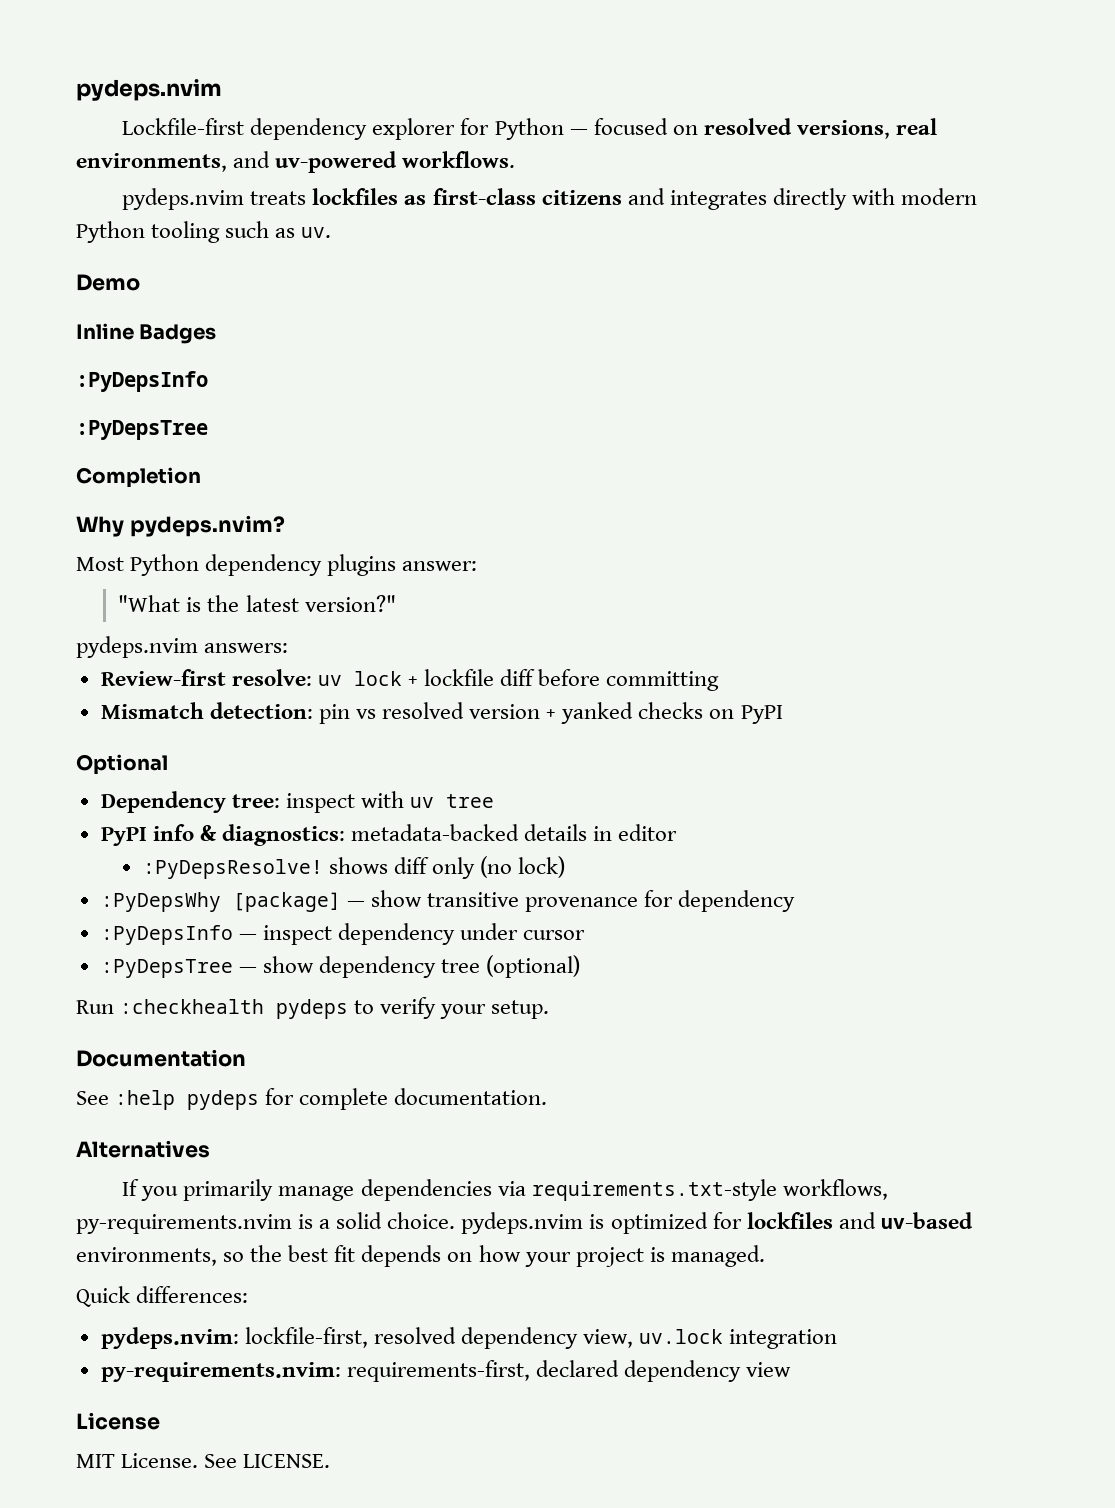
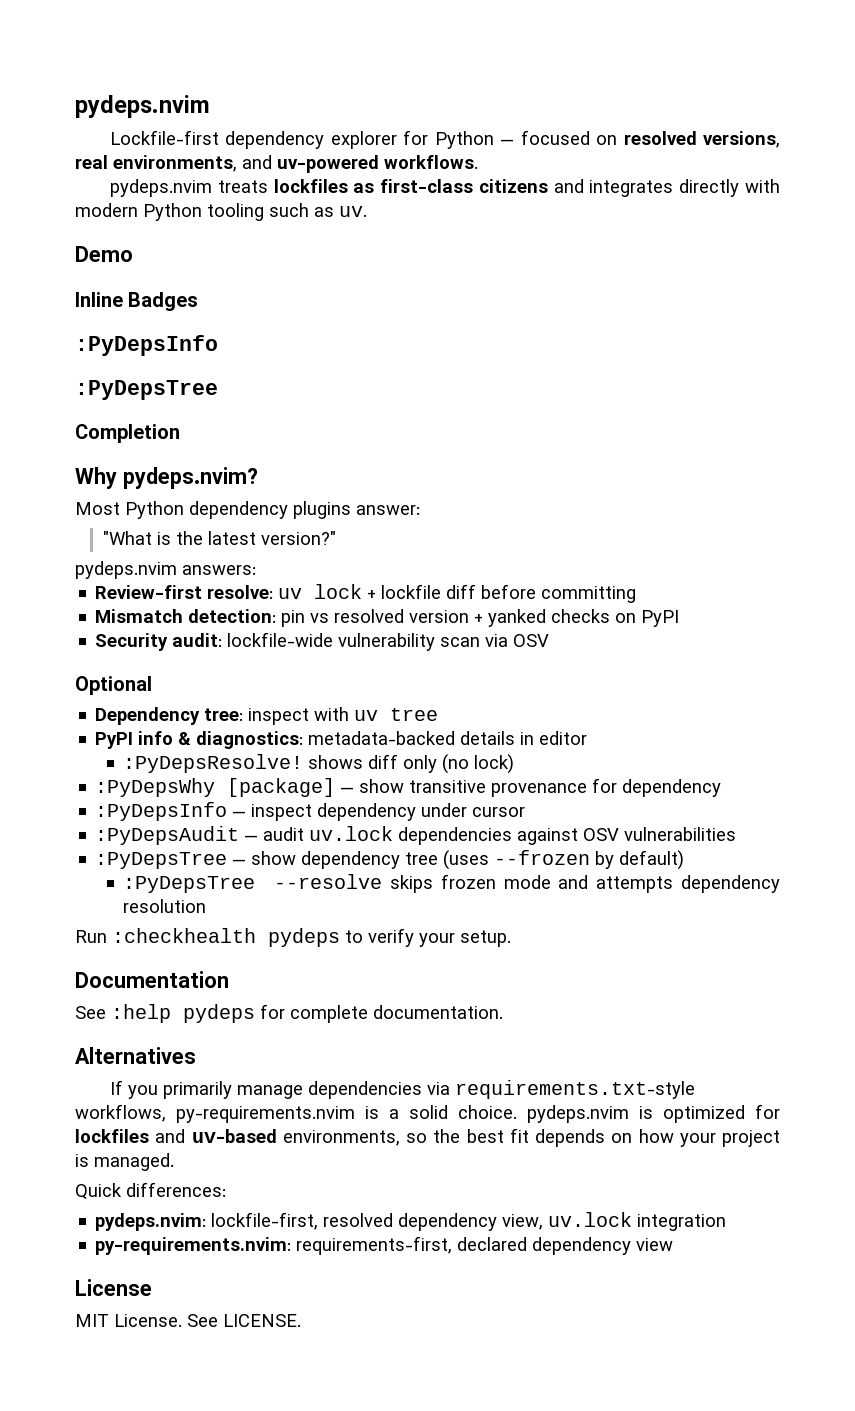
(783, 714) none -> [95,632,550,651] // Security audit: lockfile-wide vulnerability scan via OSV
(586, 935) none -> [95,826,737,845] // :PyDepsAudit — audit uv.lock dependencies against OSV vulnerabilities
[486,955,581,978] (optional) -> [443,850,685,870] [123,874,780,893] [123,899,207,913] (uses --frozen by default) // :PyDepsTree --resolve skips frozen mode and attempts dependency resolution

